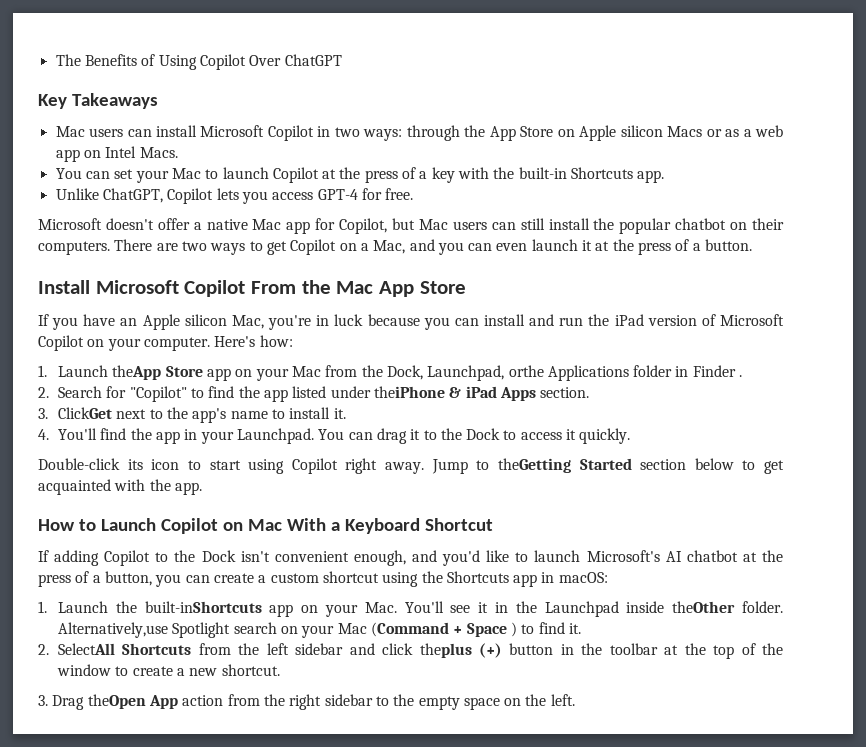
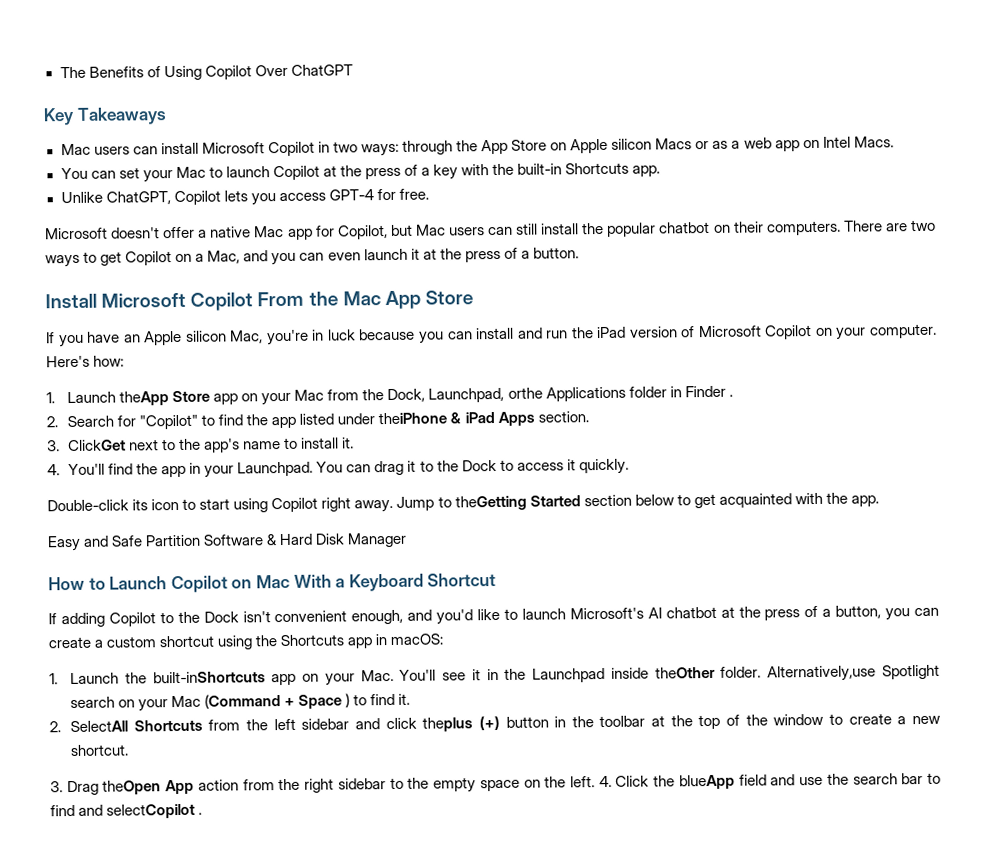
(202, 488) none -> [47,532,408,552] // Easy and Safe Partition Software & Hard Disk Manager
(575, 700) none -> [598,772,942,790] [50,803,203,819] 4. Click the blueApp field and use the search bar to find and selectCopilot .

